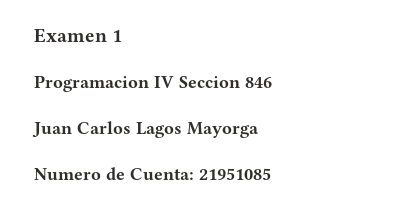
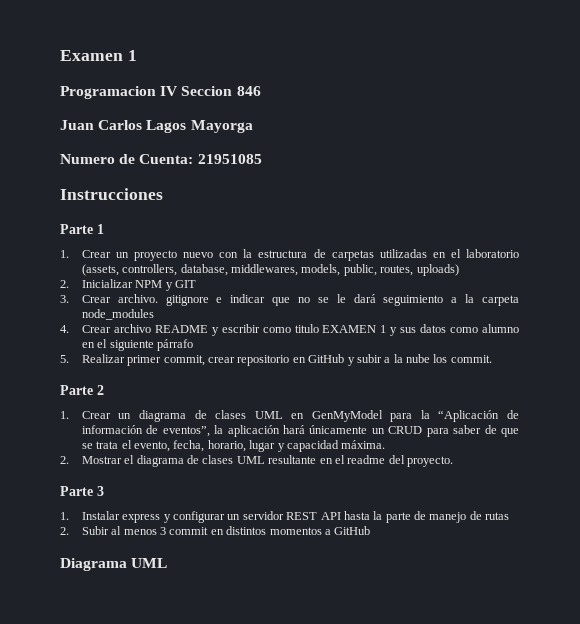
(271, 174) none -> [60,188,163,200] [60,224,104,234] [60,249,519,261] [81,264,459,276] [60,279,197,291] [60,294,520,306] [81,309,154,320] [60,324,519,336] [81,339,194,351] [60,354,492,366] [60,385,104,395] [60,410,519,422] [81,425,520,437] [81,440,386,452] [60,455,454,467] [60,486,104,496] [60,511,510,523] [60,526,371,535] [60,558,168,571] // Instrucciones // Parte 1 // 1. Crear un proyecto nuevo con la estructura de carpetas utilizadas en el laboratorio (assets, controllers, database, middlewares, models, public, routes, uploads) // 2. Inicializar NPM y GIT // 3. Crear archivo. gitignore e indicar que no se le dará seguimiento a la carpeta node_modules // 4. Crear archivo README y escribir como titulo EXAMEN 1 y sus datos como alumno en el siguiente párrafo // 5. Realizar primer commit, crear repositorio en GitHub y subir a la nube los commit. // Parte 2 // 1. Crear un diagrama de clases UML en GenMyModel para la “Aplicación de información de eventos”, la aplicación hará únicamente un CRUD para saber de que se trata el evento, fecha, horario, lugar y capacidad máxima. // 2. Mostrar el diagrama de clases UML resultante en el readme del proyecto. // Parte 3 // 1. Instalar express y configurar un servidor REST API hasta la parte de manejo de rutas // 2. Subir al menos 3 commit en distintos momentos a GitHub // Diagrama UML

